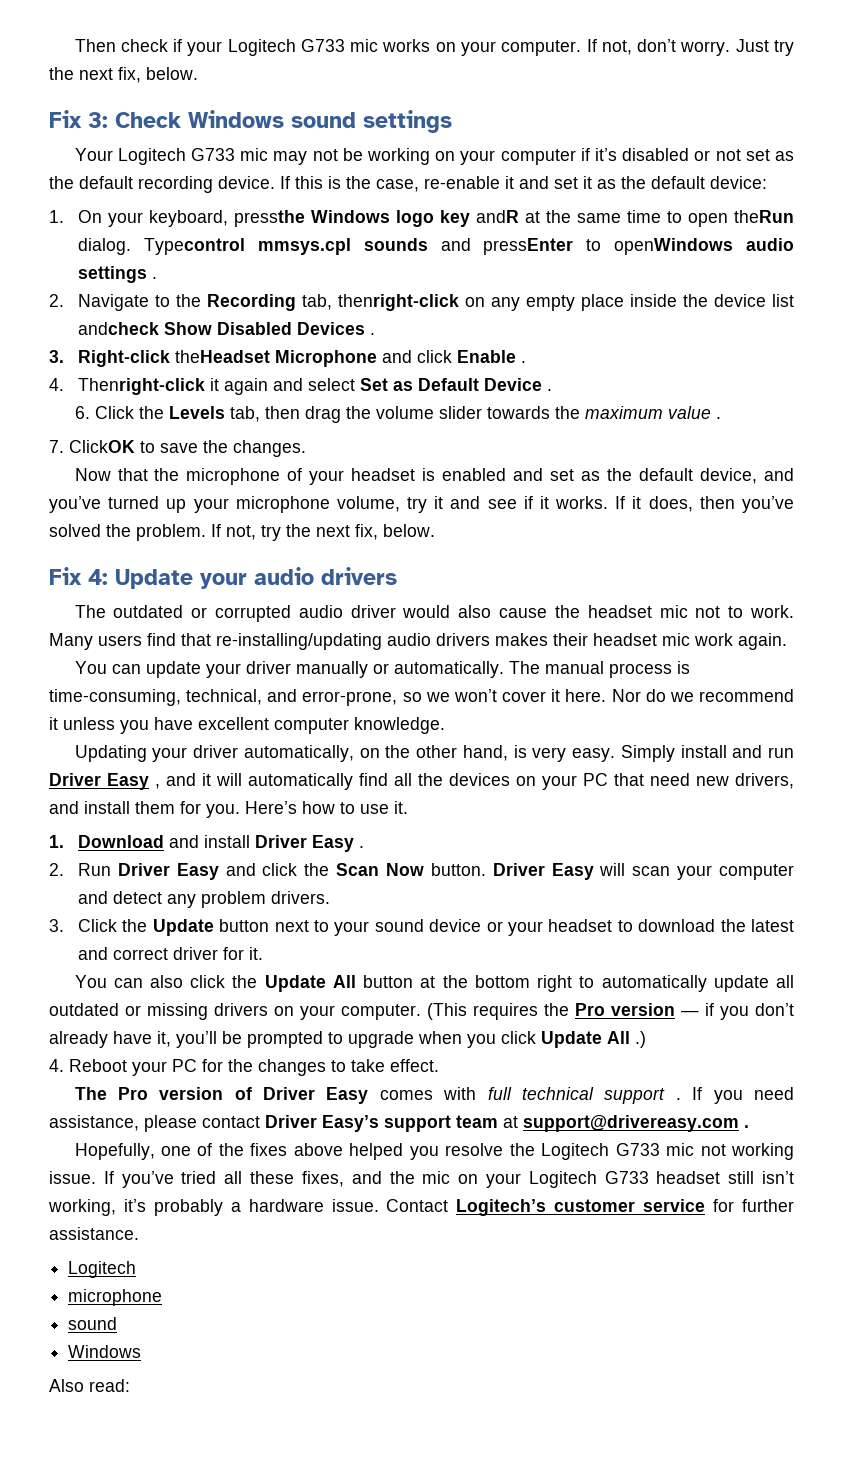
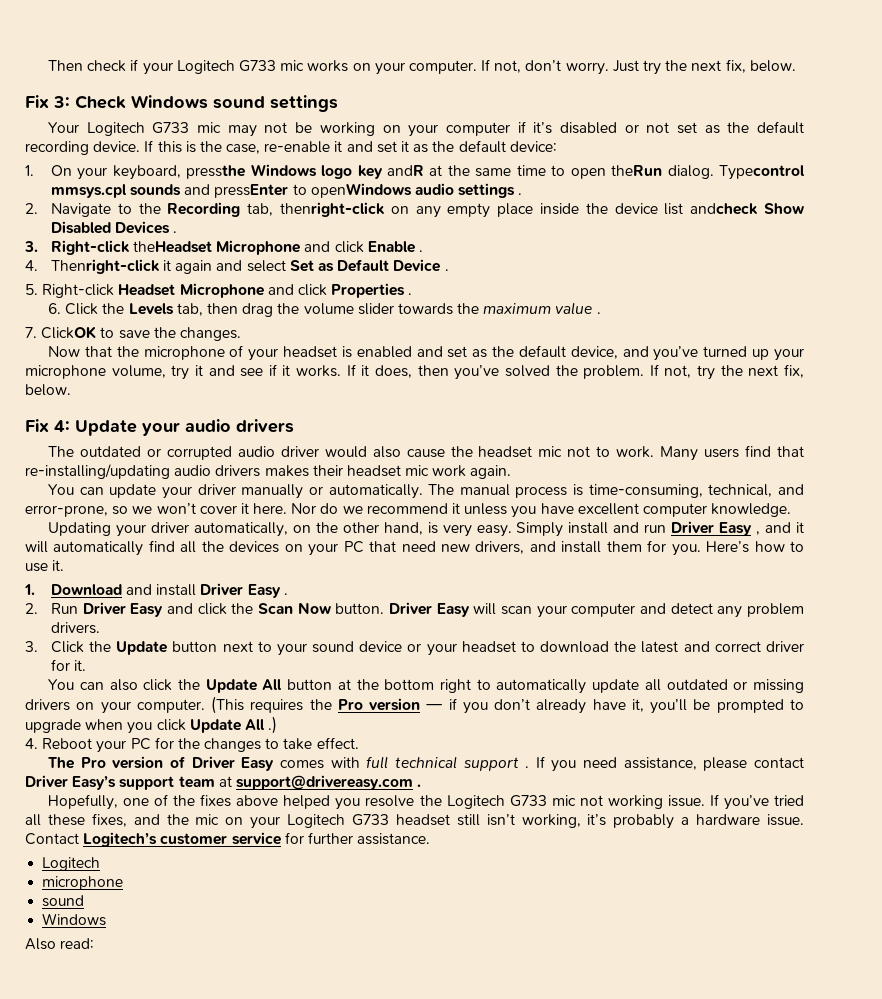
(553, 390) none -> [25,283,413,298] // 5. Right-click Headset Microphone and click Properties .

